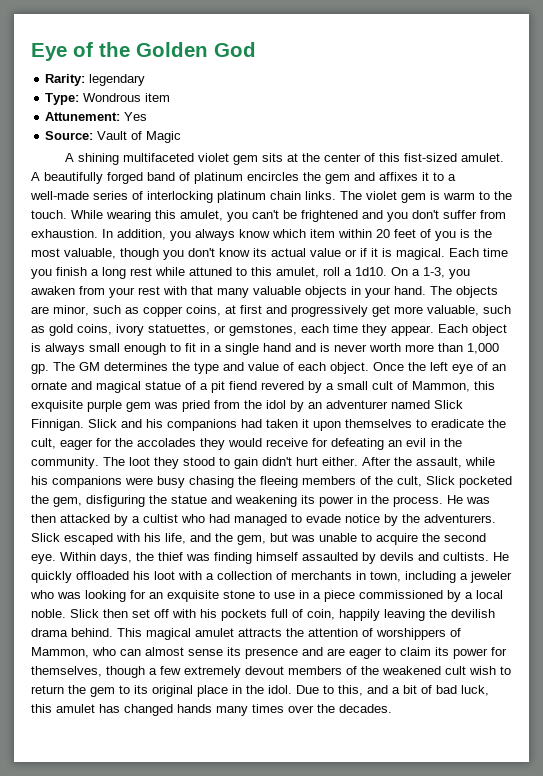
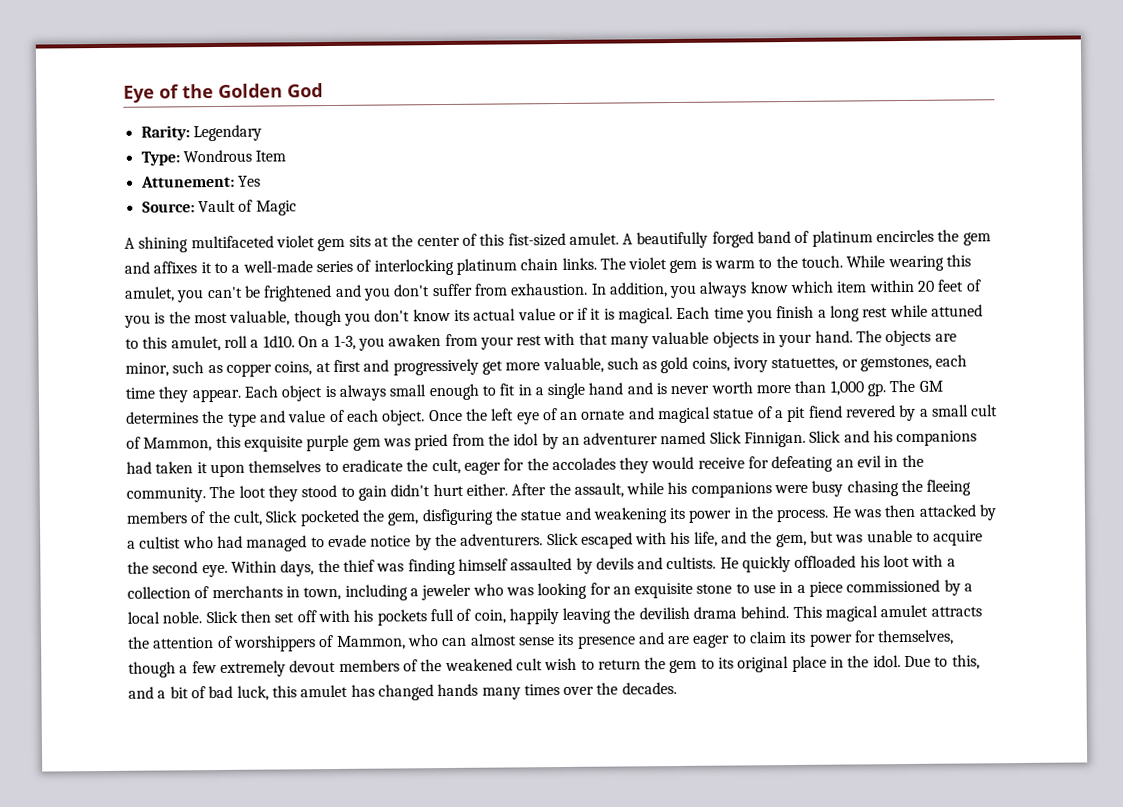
[89,74,146,86] legendary -> [192,124,262,142] Legendary
[145,93,171,102] item -> [255,150,287,162] Item

